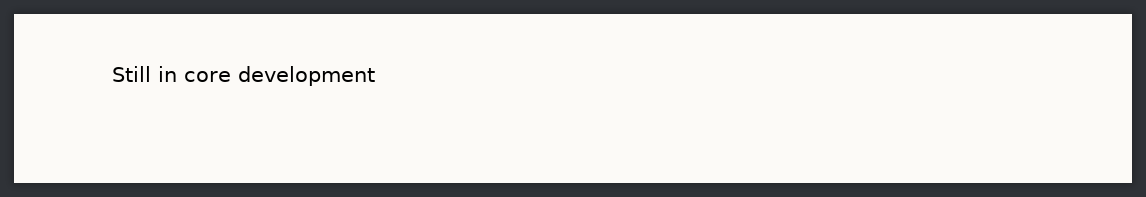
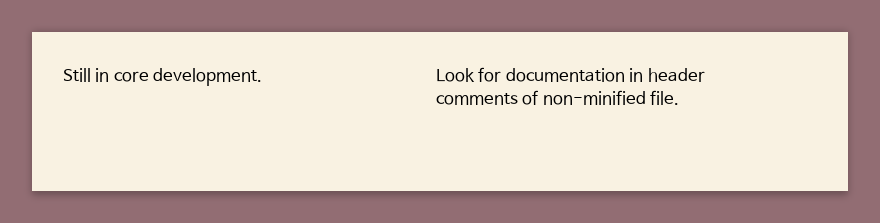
[238,66,375,86] development -> [153,68,263,86] [436,67,705,82] [436,90,680,105] development. // Look for documentation in header comments of non-minified file.

